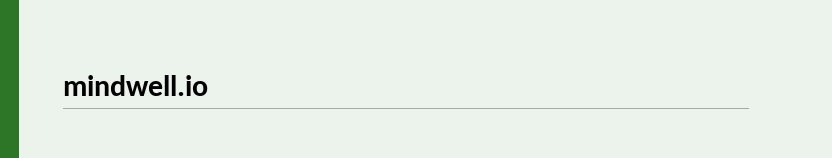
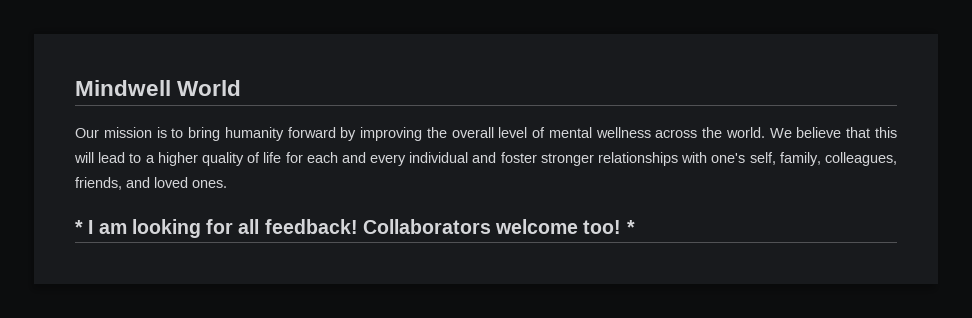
[63,75,208,96] mindwell.io -> [75,80,242,96] [75,127,898,141] [74,152,897,166] [75,177,227,190] [75,219,635,238] Mindwell World // Our mission is to bring humanity forward by improving the overall level of mental wellness across the world. We believe that this will lead to a higher quality of life for each and every individual and foster stronger relationships with one's self, family, colleagues, friends, and loved ones. // * I am looking for all feedback! Collaborators welcome too! *

